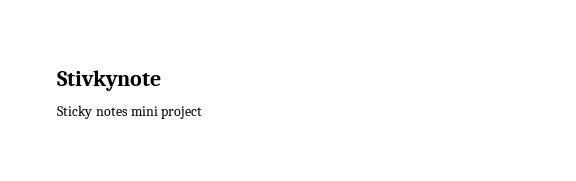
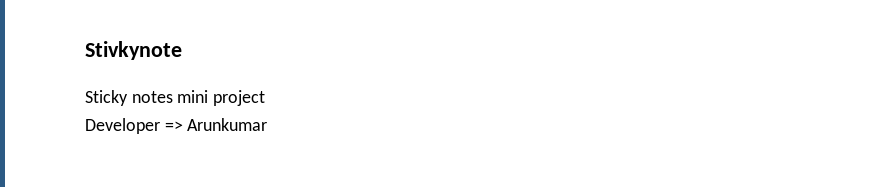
(203, 112) none -> [85,118,268,134] // Developer => Arunkumar

